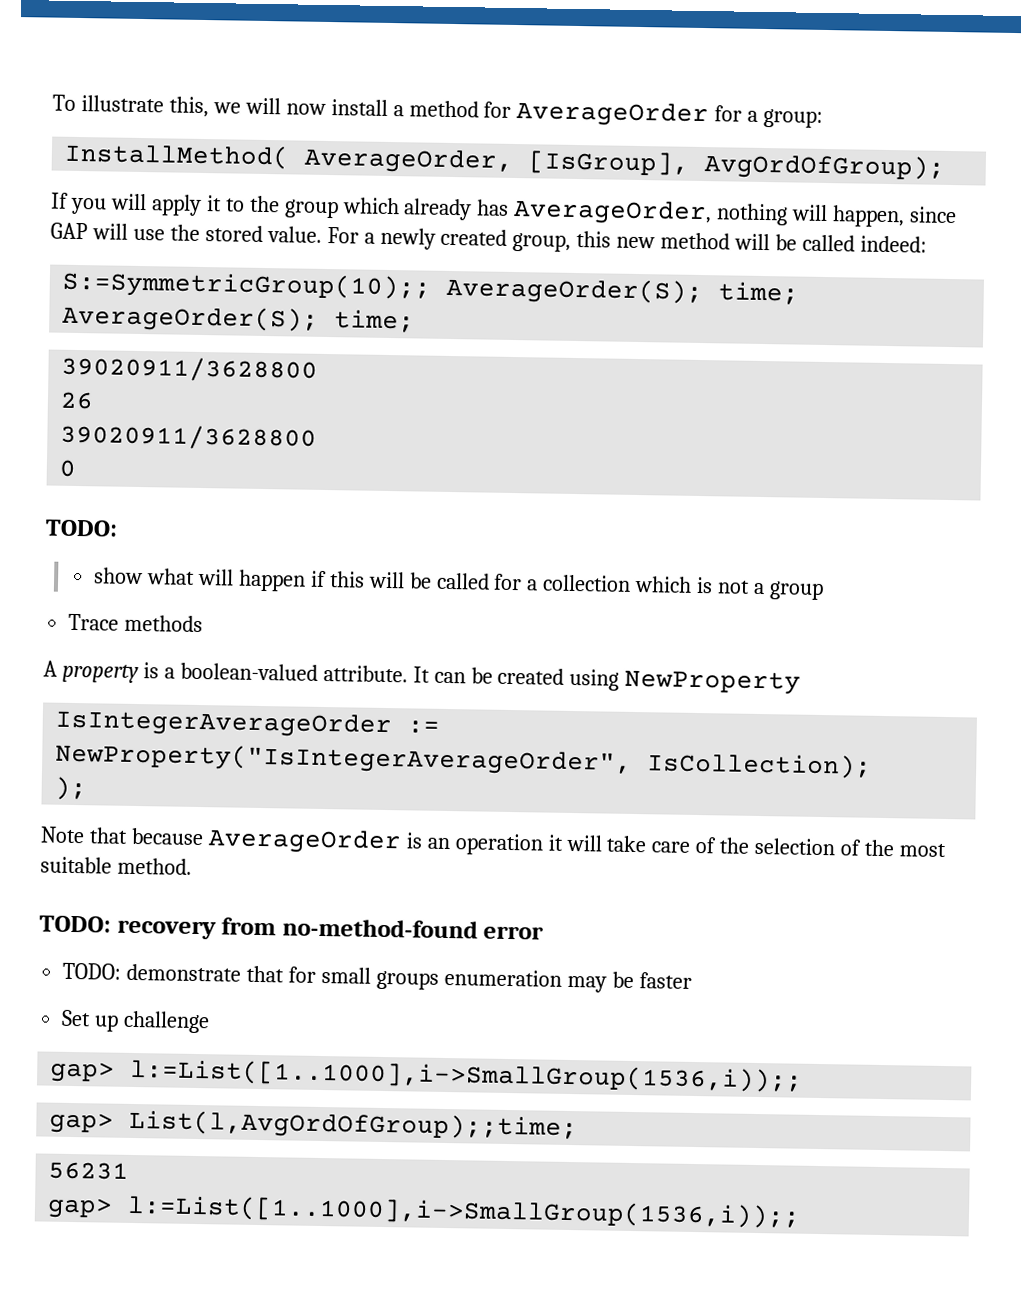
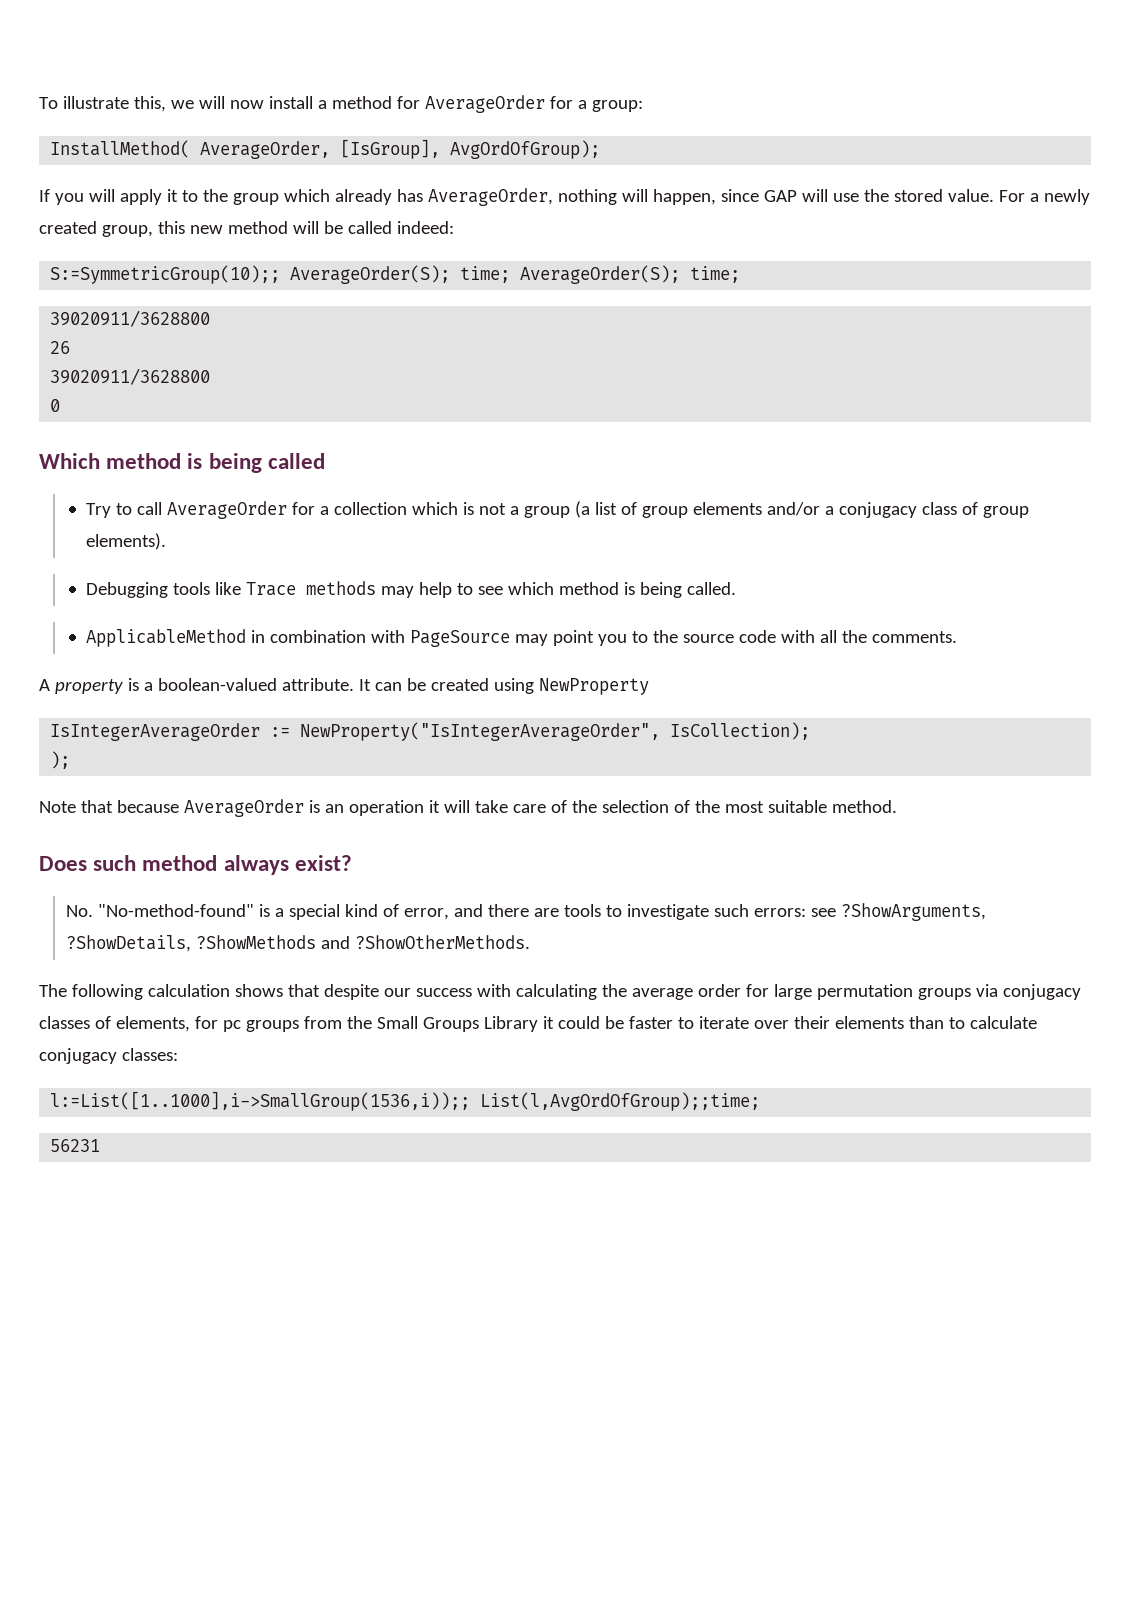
[45,519,118,537] [93,567,490,592] TODO: // show what will happen if this will be called -> [39,453,325,473] [86,501,288,519] Which method is being called // Try to call AverageOrder
[68,613,204,633] // Trace methods -> [574,501,1029,518] [86,533,167,550] [86,581,736,598] [86,629,957,647] (a list of group elements and/or a conjugacy class of group elements). // Debugging tools like Trace methods may help to see which method is being called. // ApplicableMethod in combination with PageSource may point you to the source code with all the comments.
[39,915,545,940] [62,962,692,993] [61,1009,211,1034] [50,1058,804,1093] [49,1112,115,1134] TODO: recovery from no-method-found error // TODO: demonstrate that for small groups enumeration may be faster // Set up challenge // gap> l:=List([1..1000],i->SmallGroup(1536,i));; // gap> -> [39,855,352,875] [65,903,986,921] [65,935,530,952] [39,984,1081,1000] [39,1016,1037,1032] [39,1048,178,1064] [50,1091,471,1111] Does such method always exist? // No. "No-method-found" is a special kind of error, and there are tools to investigate such errors: see ?ShowArguments, ?ShowDetails, ?ShowMethods and ?ShowOtherMethods. // The following calculation shows that despite our success with calculating the average order for large permutation groups via conjugacy classes of elements, for pc groups from the Small Groups Library it could be faster to iterate over their elements than to calculate conjugacy classes: // l:=List([1..1000],i->SmallGroup(1536,i));;
[47,1194,802,1229] // gap> l:=List([1..1000],i->SmallGroup(1536,i));; -> (101, 1145) none

